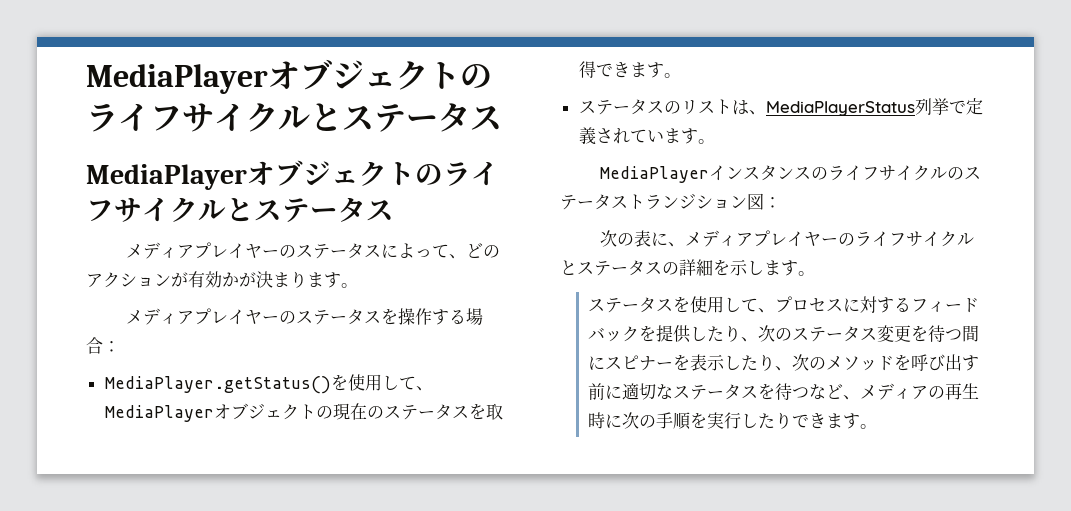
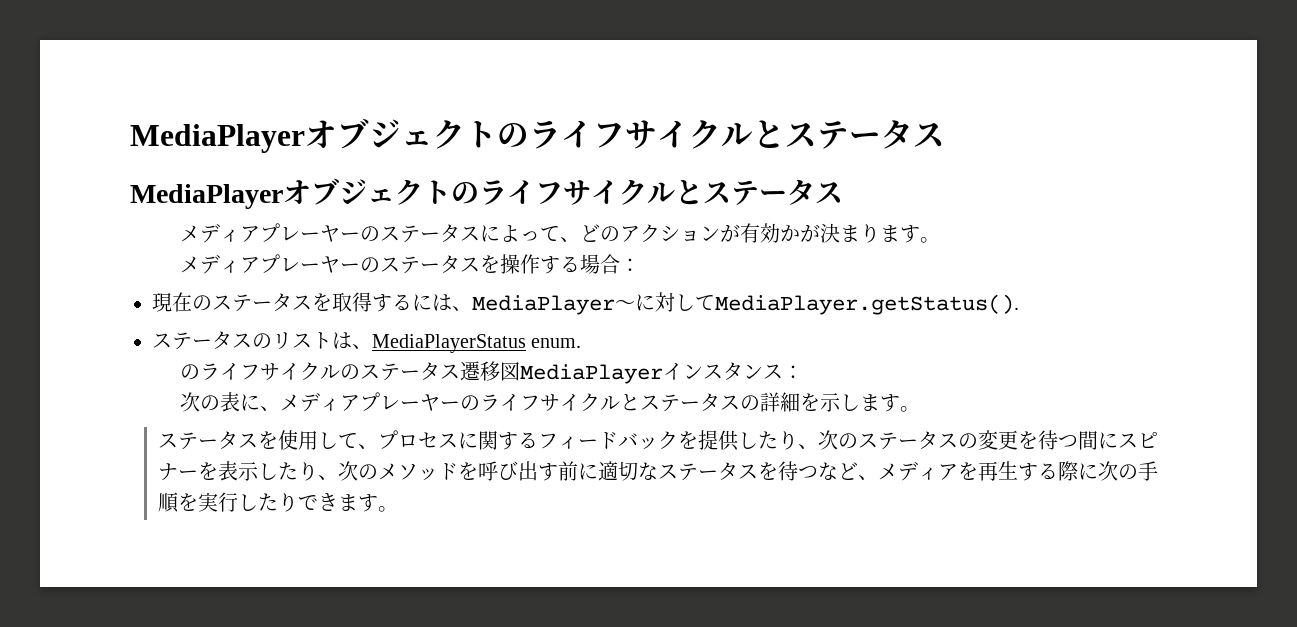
[227,243,245,259] イ -> [299,232,320,241] ー
[227,309,245,325] イ -> [299,263,320,272] ー
[104,374,433,394] [104,403,333,422] MediaPlayer.getStatus()を使用して、MediaPlayerオブジェクトの -> (640, 265) none
[595,62,681,78] できます。 -> [372,292,1019,315] するには、MediaPlayer～に対してMediaPlayer.getStatus().
[914,98,983,115] [578,127,715,145] [599,165,811,183] 列挙で定義されています。 // MediaPlayerインスタンス -> [531,338,582,348] enum. //
[628,193,764,210] トランジション図 -> [459,361,783,384] 遷移図MediaPlayerインスタンス
[786,231,804,247] イ -> [399,401,420,410] ー
[860,296,878,313] 対 -> [477,431,498,450] 関
(878, 334) none -> [957,433,978,449] の
[928,383,980,400] [588,412,606,429] の再生時 -> [957,461,1078,481] を再生する際

